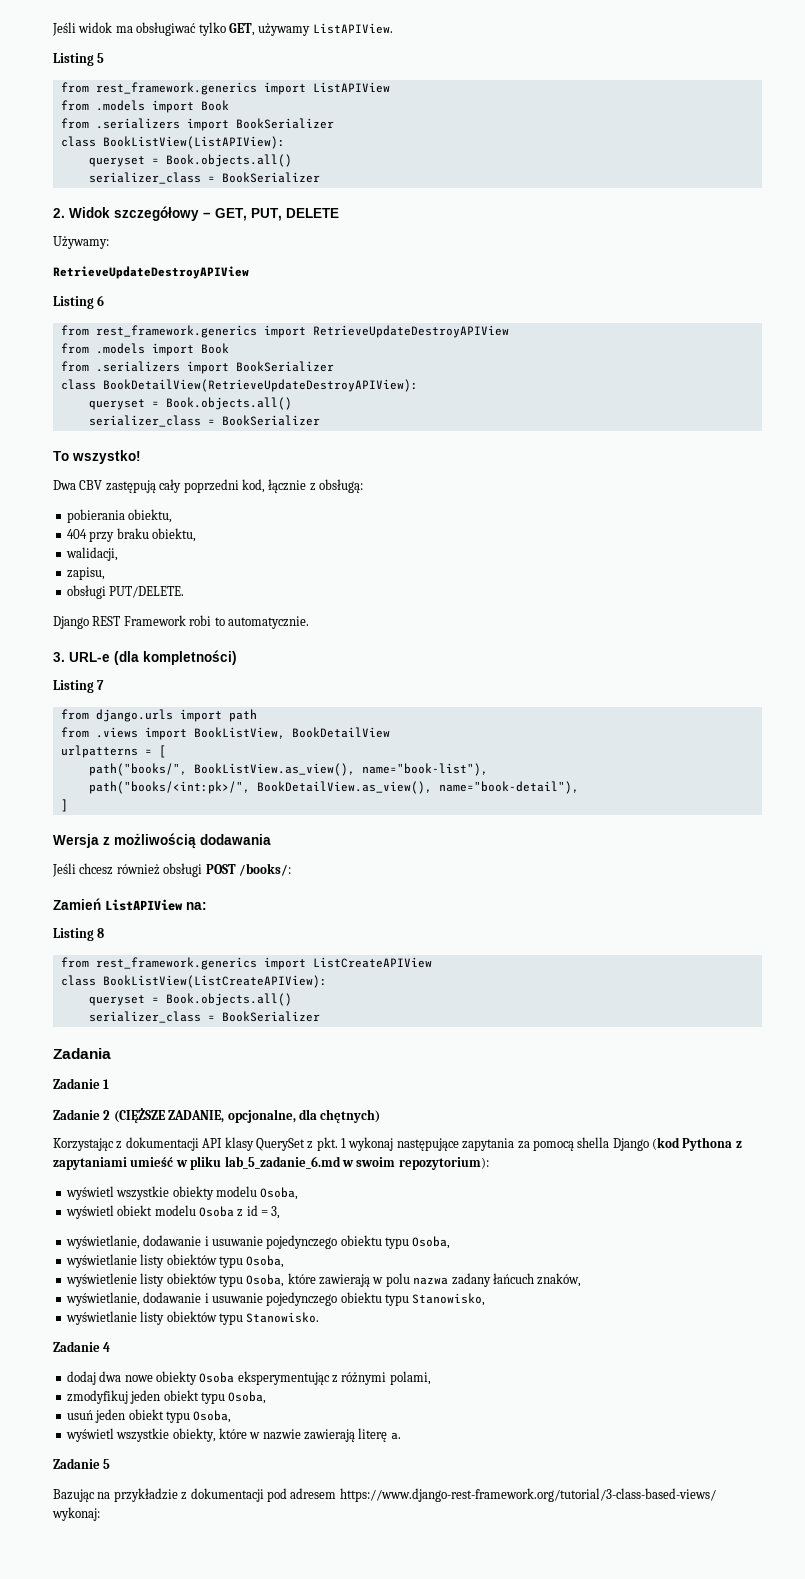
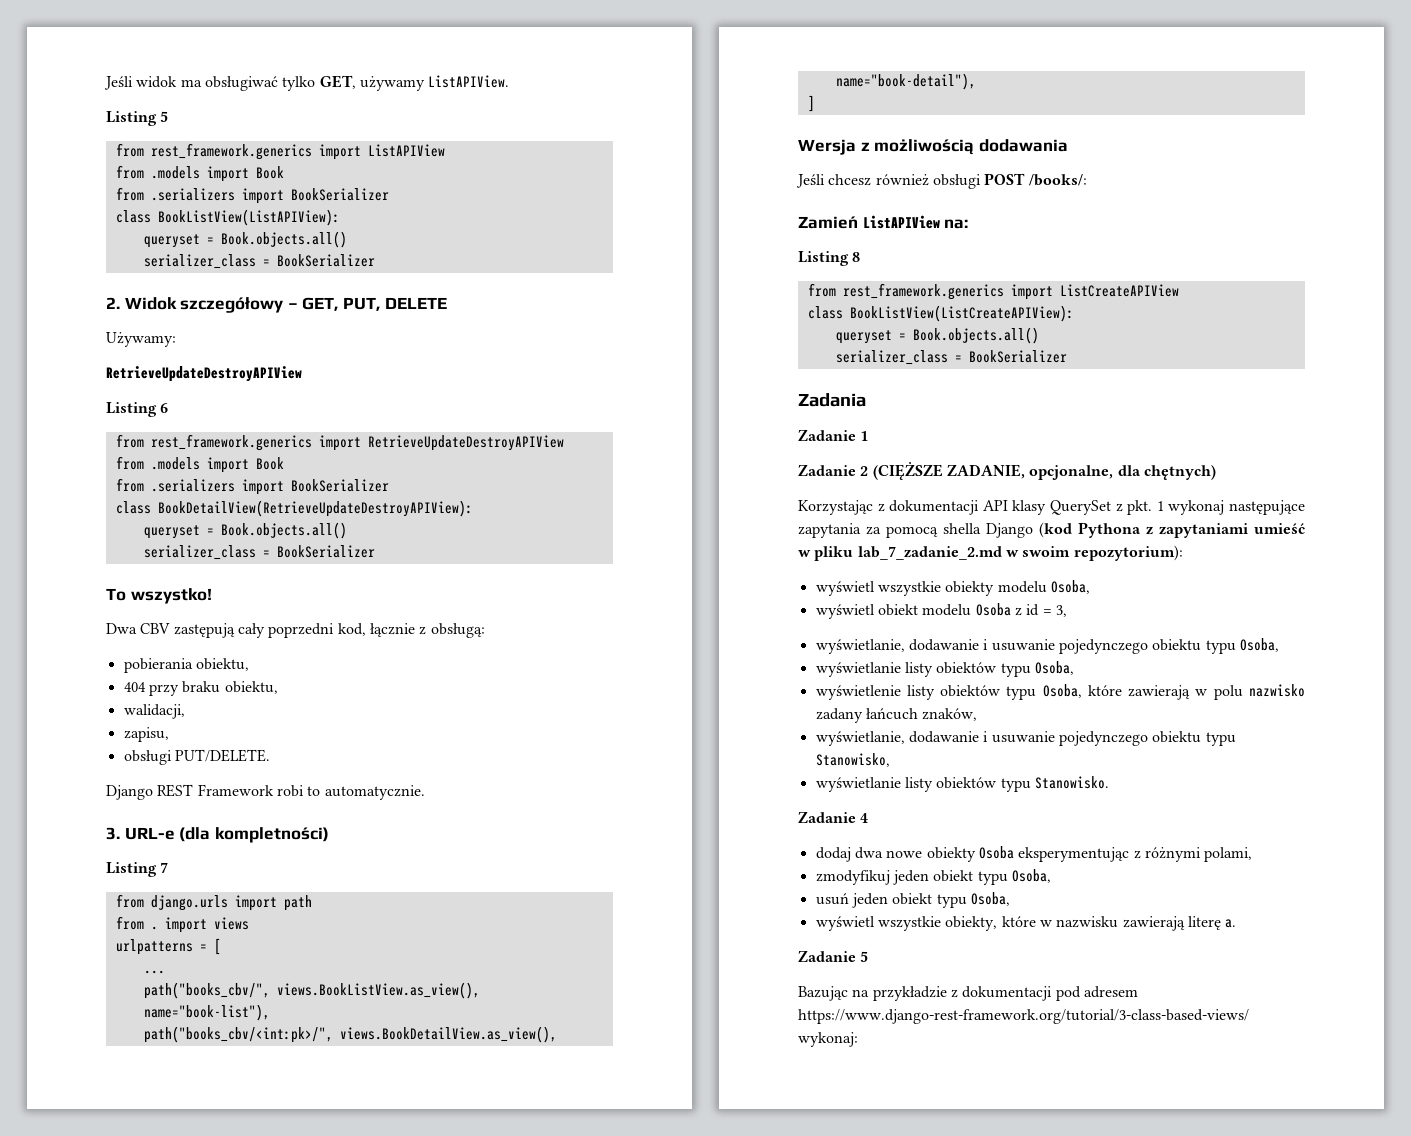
[95,727,390,740] .views import BookListView, BookDetailView -> [150,917,249,933] . import views
[88,763,355,776] path("books/", BookListView.as_view(), -> [143,970,165,974] [143,982,480,999] ... // path("books_cbv/", views.BookListView.as_view(),
[88,781,432,794] path("books/<int:pk>/", BookDetailView.as_view(), -> [143,1026,557,1043] path("books_cbv/<int:pk>/", views.BookDetailView.as_view(),
[224,1156,341,1169] lab_5_zadanie_6.md -> [857,546,1002,560] lab_7_zadanie_2.md
[413,1277,449,1285] nazwa -> [1249,684,1305,697] nazwisko
[262,1429,301,1440] nazwie -> [1056,916,1119,928] nazwisku

